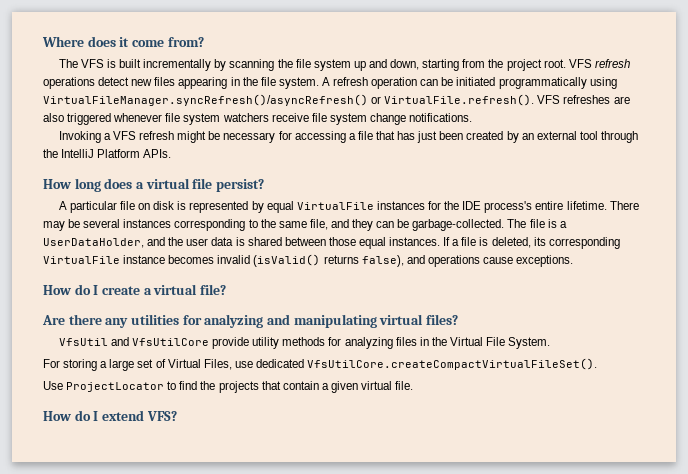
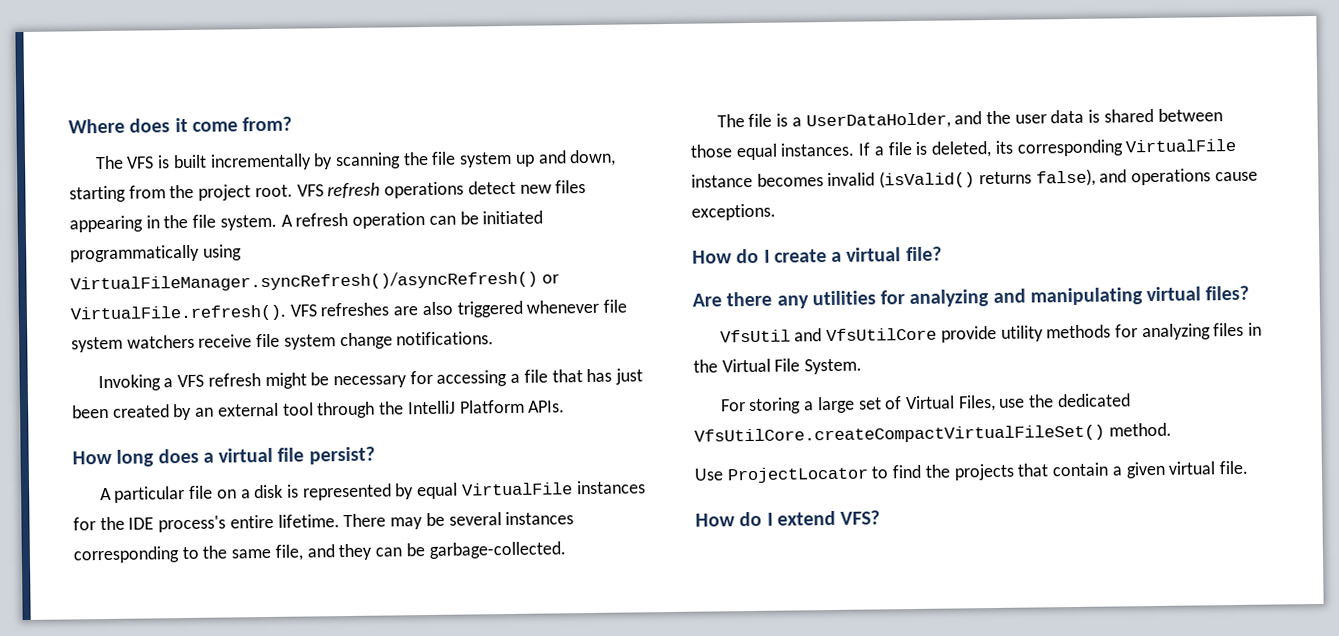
(151, 206) none -> [240,489,251,499] a
(505, 225) none -> (566, 550) //
[255,358,598,370] dedicated VfsUtilCore.createCompactVirtualFileSet(). -> [1028,393,1131,408] [694,422,1172,445] the dedicated VfsUtilCore.createCompactVirtualFileSet() method.

